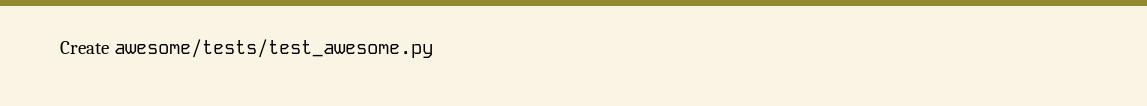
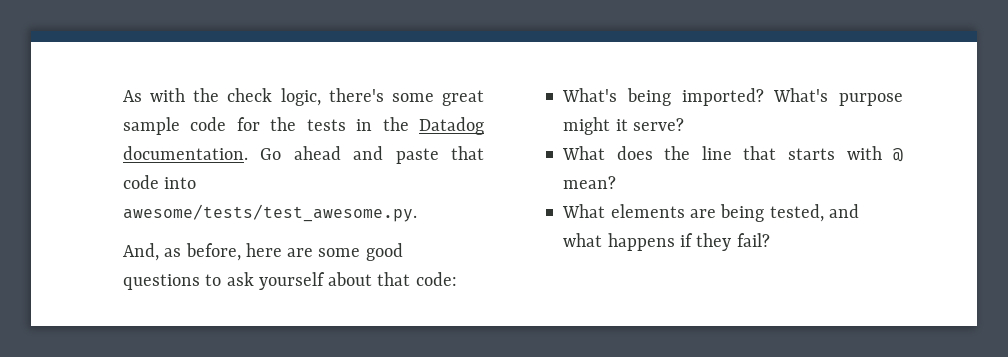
[60,39,434,58] Create awesome/tests/test_awesome.py -> [123,88,484,106] [123,117,484,135] [123,146,484,164] [123,175,197,189] [123,204,417,222] [123,243,403,261] [123,272,457,290] [562,88,903,106] [563,117,684,135] [562,146,903,162] [563,176,617,189] [562,204,859,222] [563,233,770,251] As with the check logic, there's some great sample code for the tests in the Datadog documentation. Go ahead and paste that code into awesome/tests/test_awesome.py. // And, as before, here are some good questions to ask yourself about that code: // What's being imported? What's purpose might it serve? // What does the line that starts with @ mean? // What elements are being tested, and what happens if they fail?

